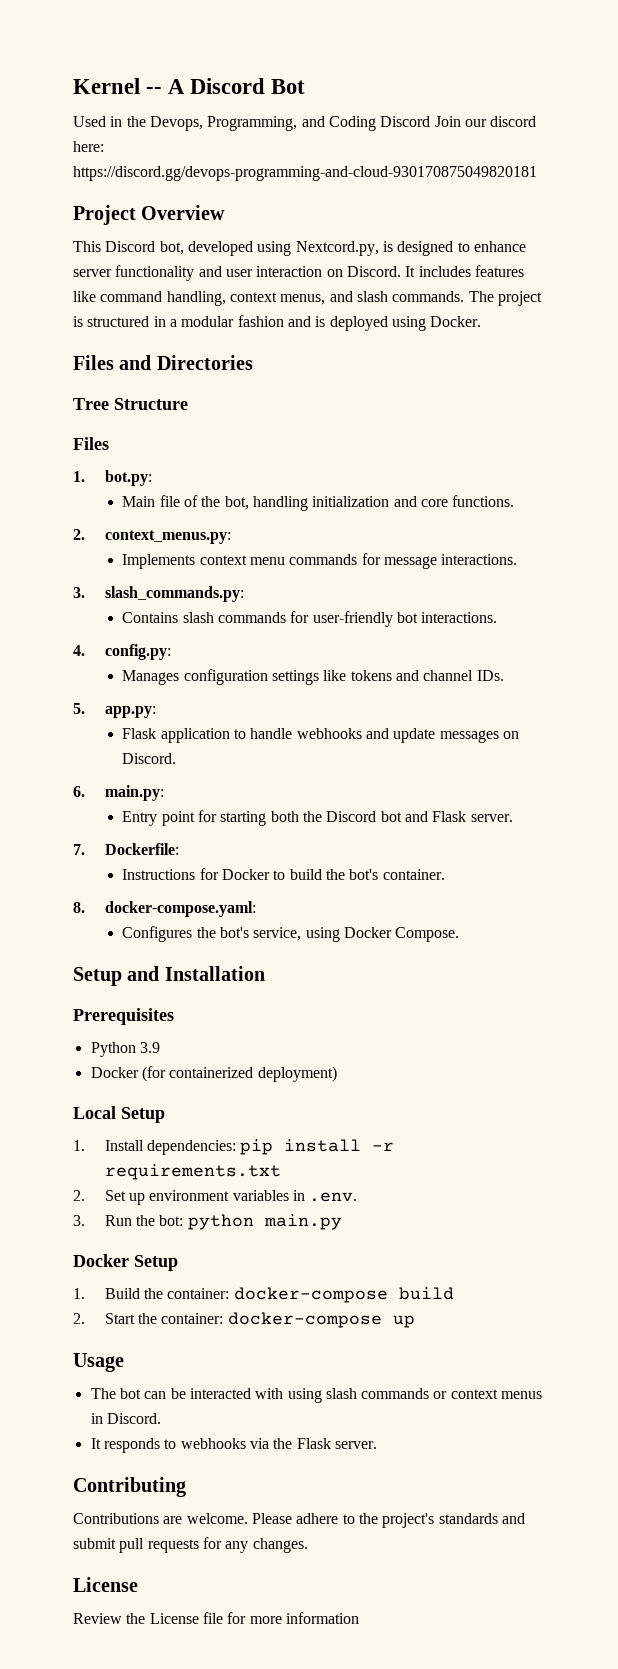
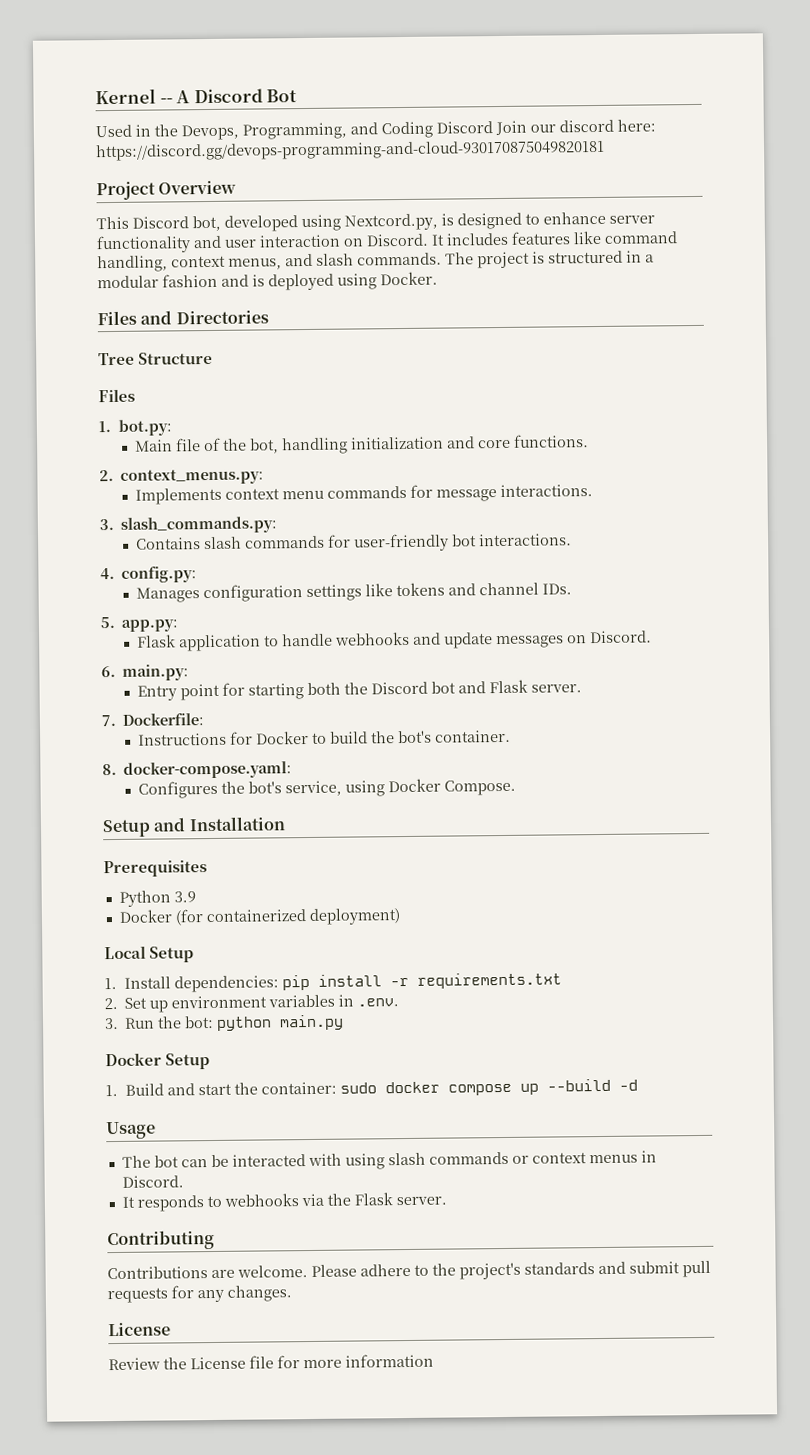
[144,1287,454,1303] [73,1312,415,1328] the container: docker-compose build // 2. Start the container: docker-compose up -> [166,1078,638,1096] and start the container: sudo docker compose up --build -d

